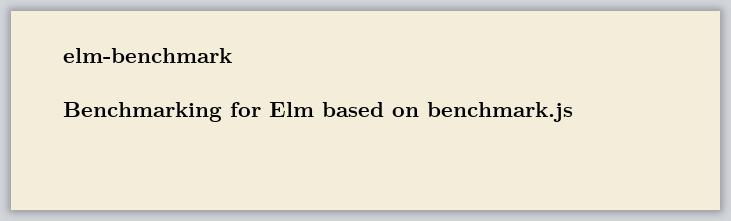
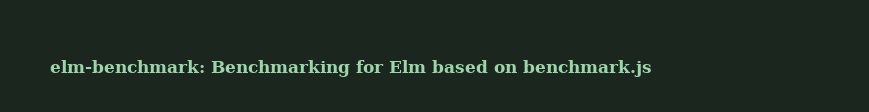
[63,48,232,63] elm-benchmark // -> [50,60,205,73] elm-benchmark:

